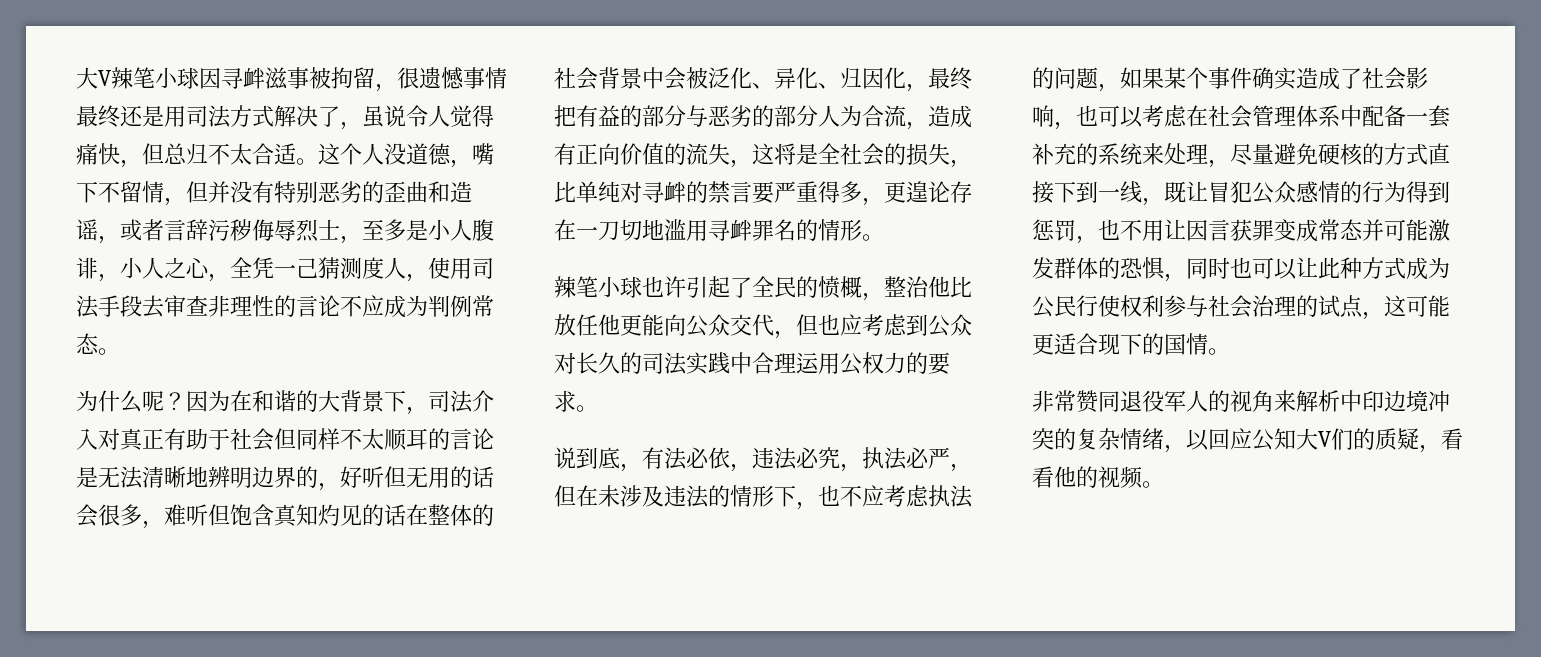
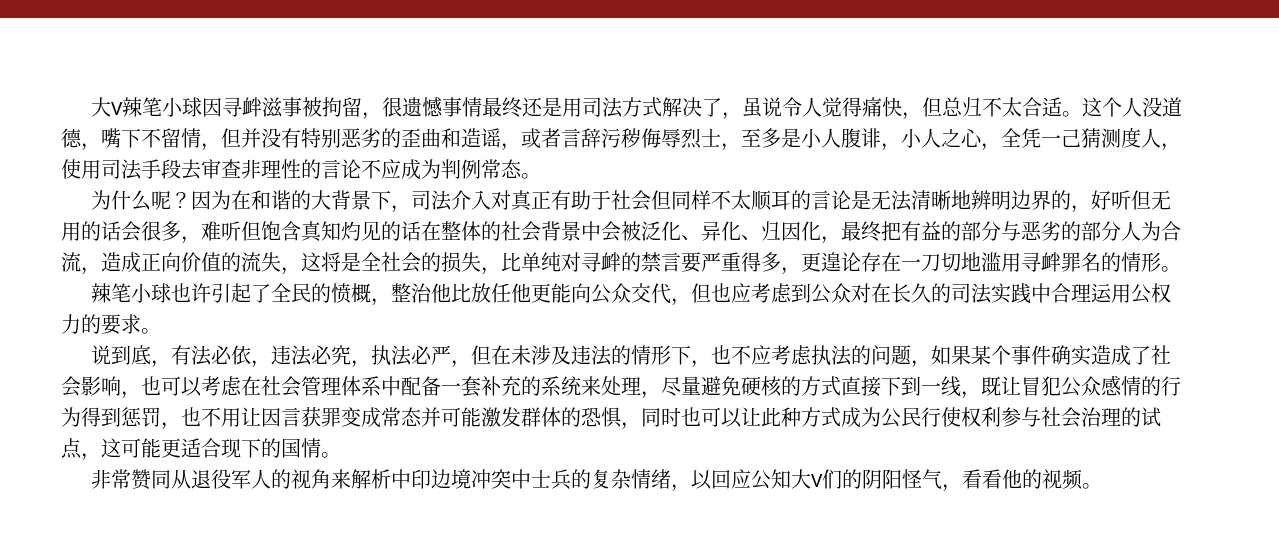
[554,143,576,165] 有 -> (141, 262) none
(576, 363) none -> [870,283,891,303] 在
(1120, 401) none -> [170,469,191,489] 从
(1054, 439) none -> [510,469,571,490] 中士兵
[1375,428,1419,450] 质疑 -> [861,469,942,489] 阴阳怪气

